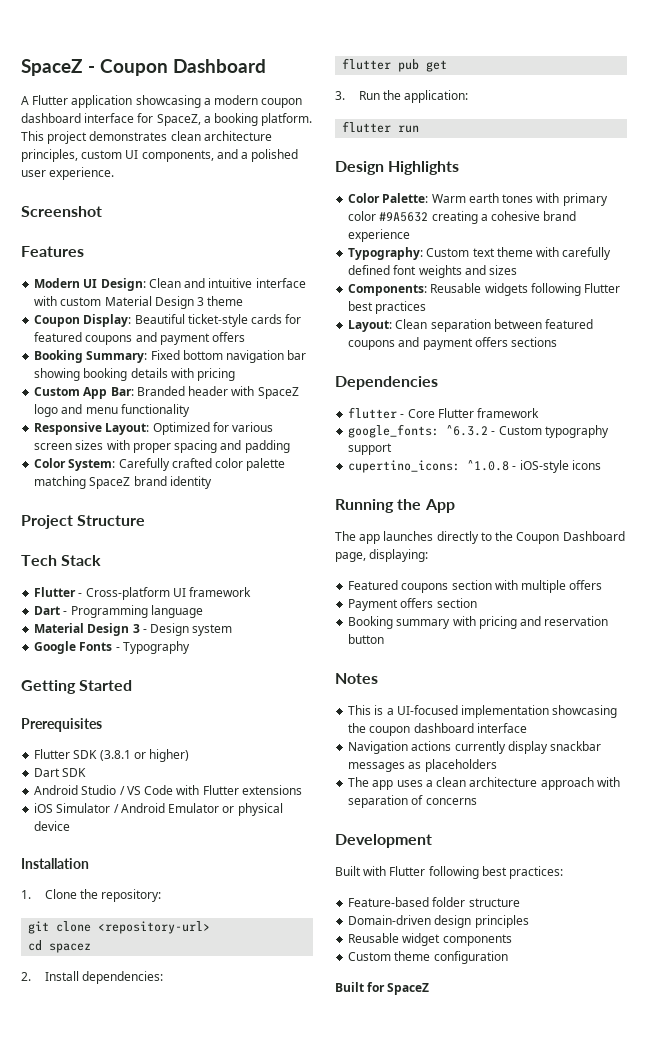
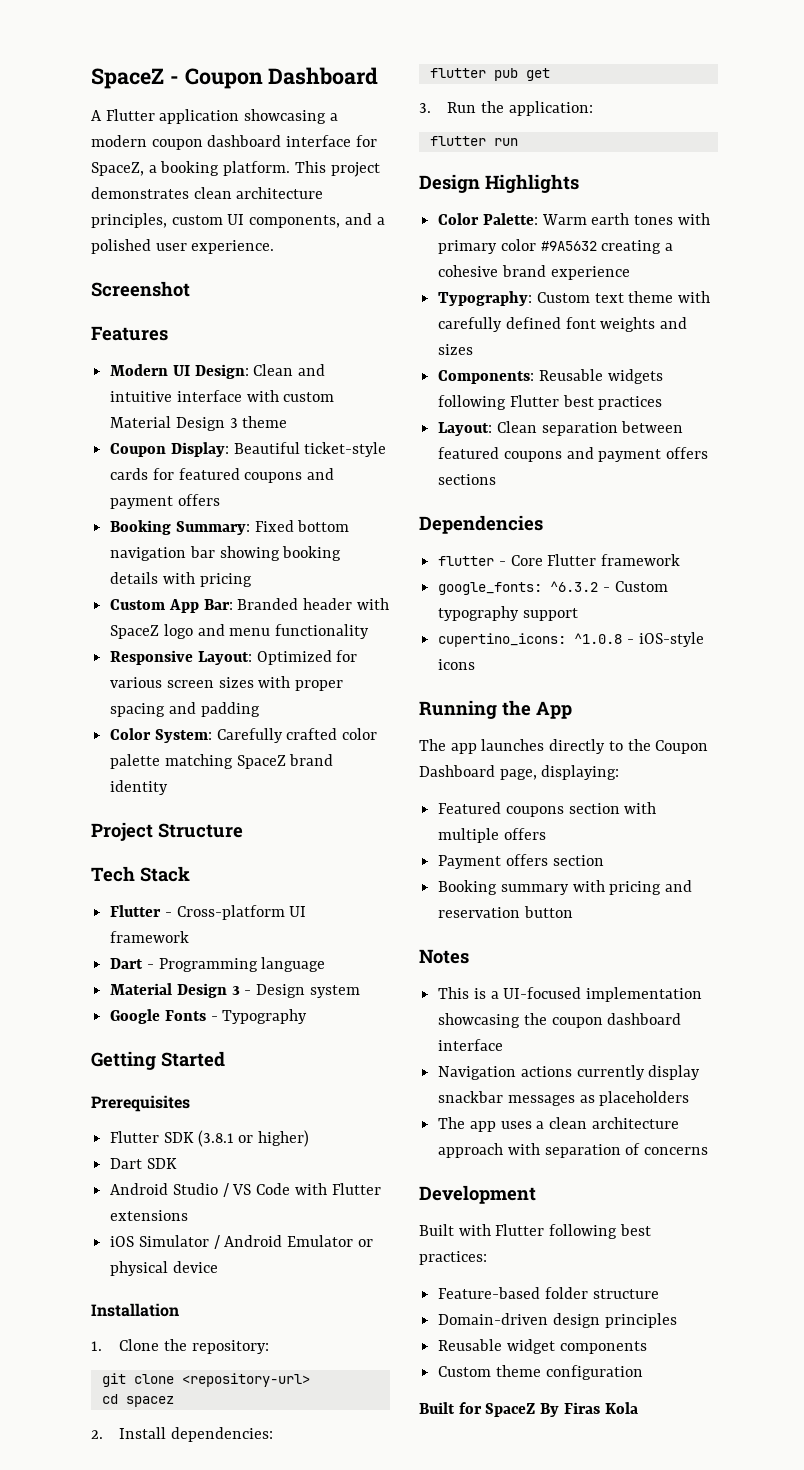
(430, 989) none -> [540,1402,638,1417] By Firas Kola

